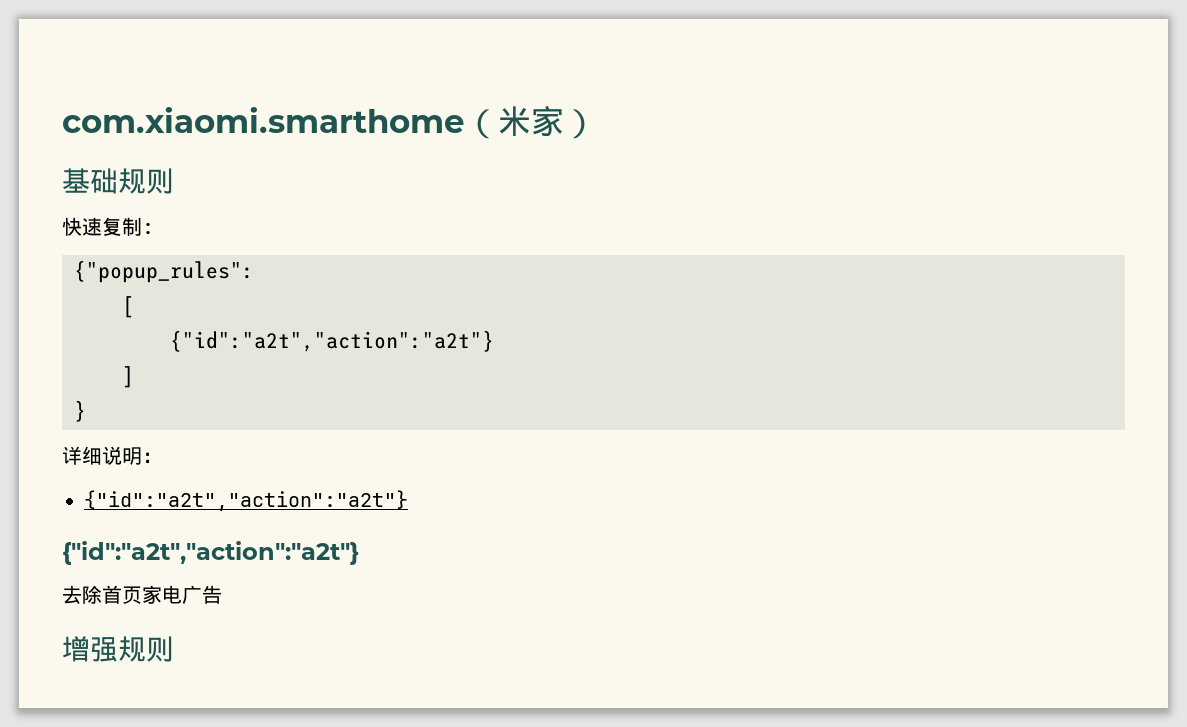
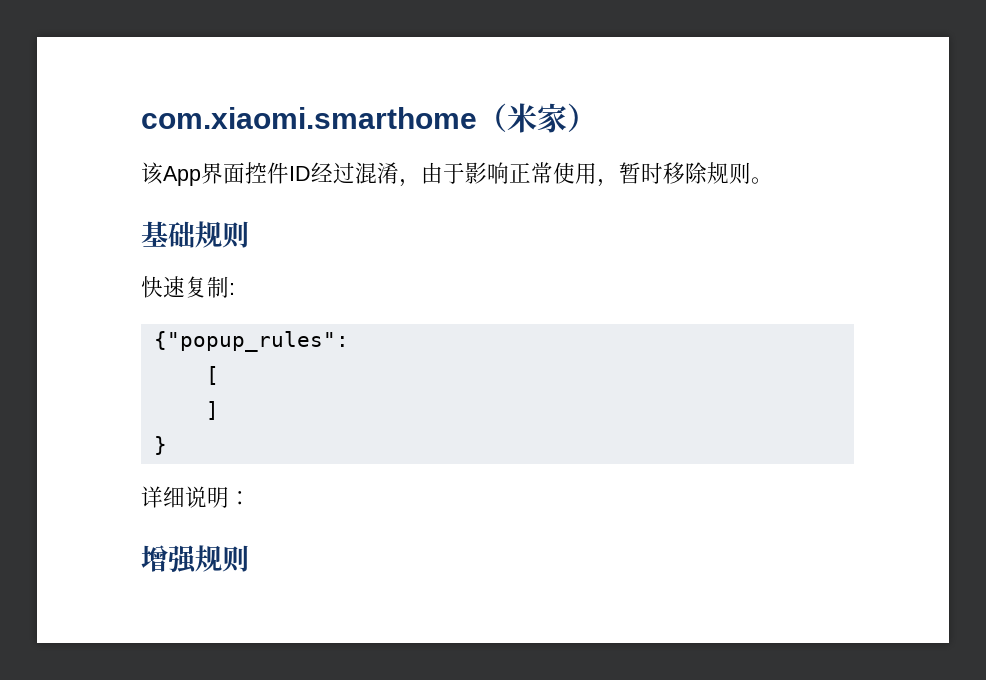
(597, 124) none -> [141,162,773,187] // 该App界面控件ID经过混淆，由于影响正常使用，暂时移除规则。
[170,330,494,352] // {"id":"a2t","action":"a2t"} -> (219, 375) none
[84,490,408,511] [62,541,359,565] [62,585,222,604] // {"id":"a2t","action":"a2t"} // {"id":"a2t","action":"a2t"} // 去除首页家电广告 -> (251, 498) none

